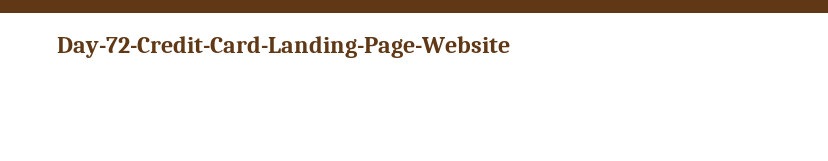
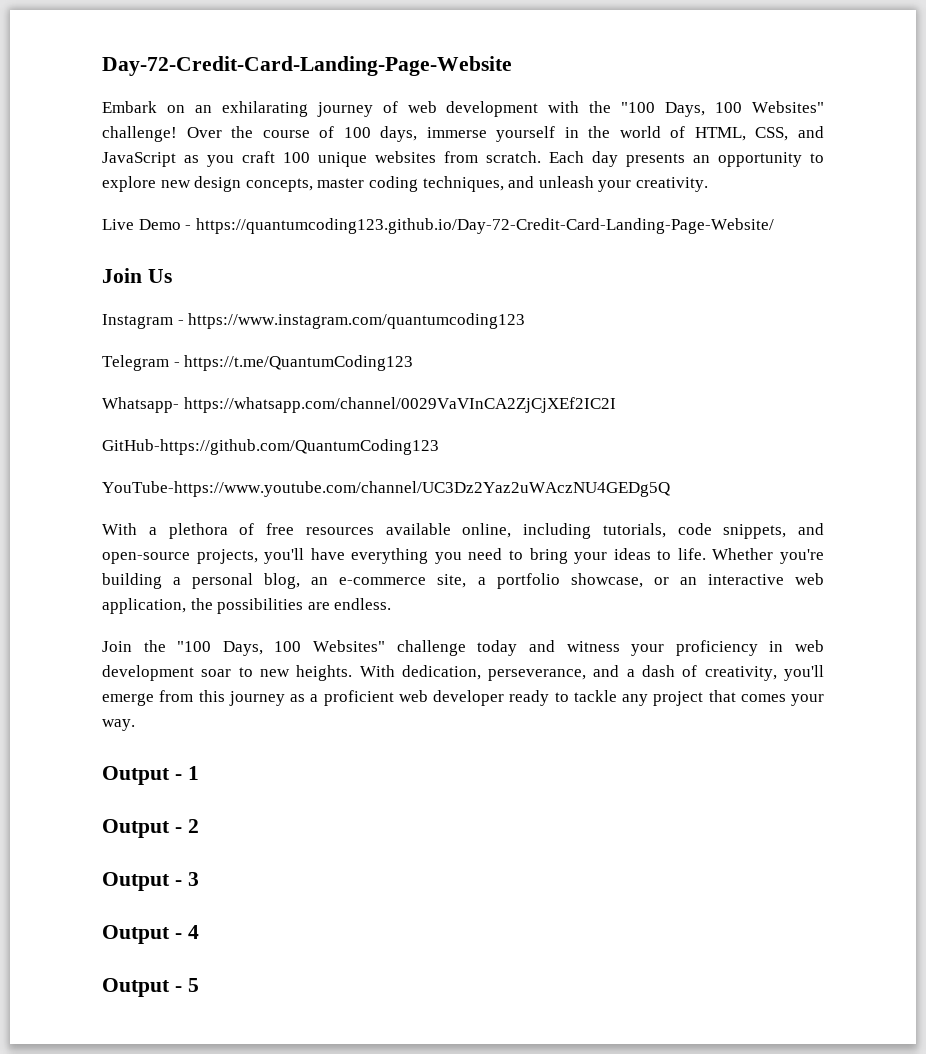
(510, 47) none -> [102,101,824,117] [102,126,824,142] [102,151,824,167] [102,176,708,192] [102,218,774,234] [102,268,172,283] [102,313,526,329] [102,355,414,371] [102,397,616,413] [102,439,439,455] [102,481,670,497] [102,523,824,539] [102,548,824,564] [102,573,825,589] [102,598,392,614] [102,640,824,656] [102,665,824,681] [102,690,824,706] [102,719,135,731] [102,766,199,785] [102,819,199,838] [102,872,199,891] [102,925,199,944] [102,978,199,997] // Embark on an exhilarating journey of web development with the "100 Days, 100 Websites" challenge! Over the course of 100 days, immerse yourself in the world of HTML, CSS, and JavaScript as you craft 100 unique websites from scratch. Each day presents an opportunity to explore new design concepts, master coding techniques, and unleash your creativity. // Live Demo - https://quantumcoding123.github.io/Day-72-Credit-Card-Landing-Page-Website/ // Join Us // Instagram - https://www.instagram.com/quantumcoding123 // Telegram - https://t.me/QuantumCoding123 // Whatsapp- https://whatsapp.com/channel/0029VaVInCA2ZjCjXEf2IC2I // GitHub-https://github.com/QuantumCoding123 // YouTube-https://www.youtube.com/channel/UC3Dz2Yaz2uWAczNU4GEDg5Q // With a plethora of free resources available online, including tutorials, code snippets, and open-source projects, you'll have everything you need to bring your ideas to life. Whether you're building a personal blog, an e-commerce site, a portfolio showcase, or an interactive web application, the possibilities are endless. // Join the "100 Days, 100 Websites" challenge today and witness your proficiency in web development soar to new heights. With dedication, perseverance, and a dash of creativity, you'll emerge from this journey as a proficient web developer ready to tackle any project that comes your way. // Output - 1 // Output - 2 // Output - 3 // Output - 4 // Output - 5

